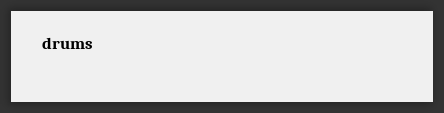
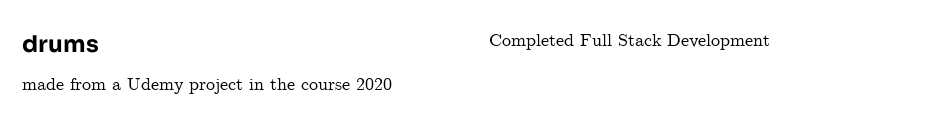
(93, 43) none -> [22,78,392,94] [489,34,770,50] // made from a Udemy project in the course 2020 Completed Full Stack Development

